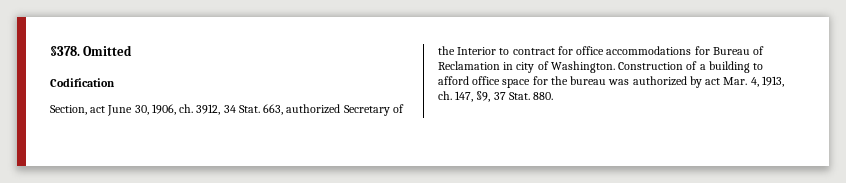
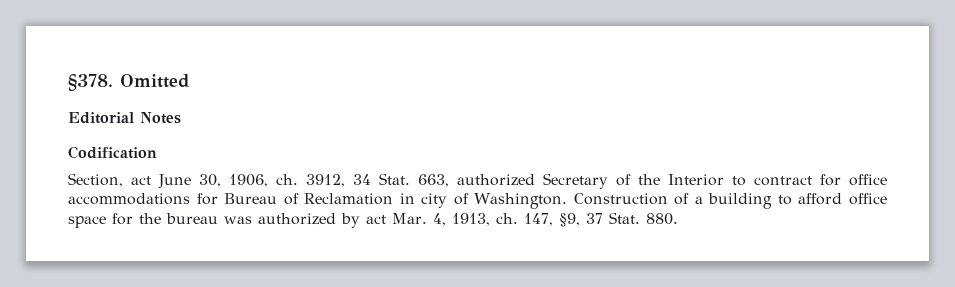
(133, 50) none -> [68,112,181,124] // Editorial Notes

